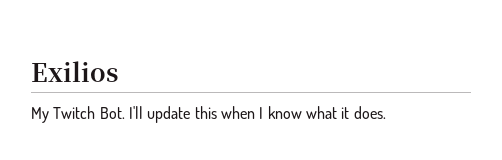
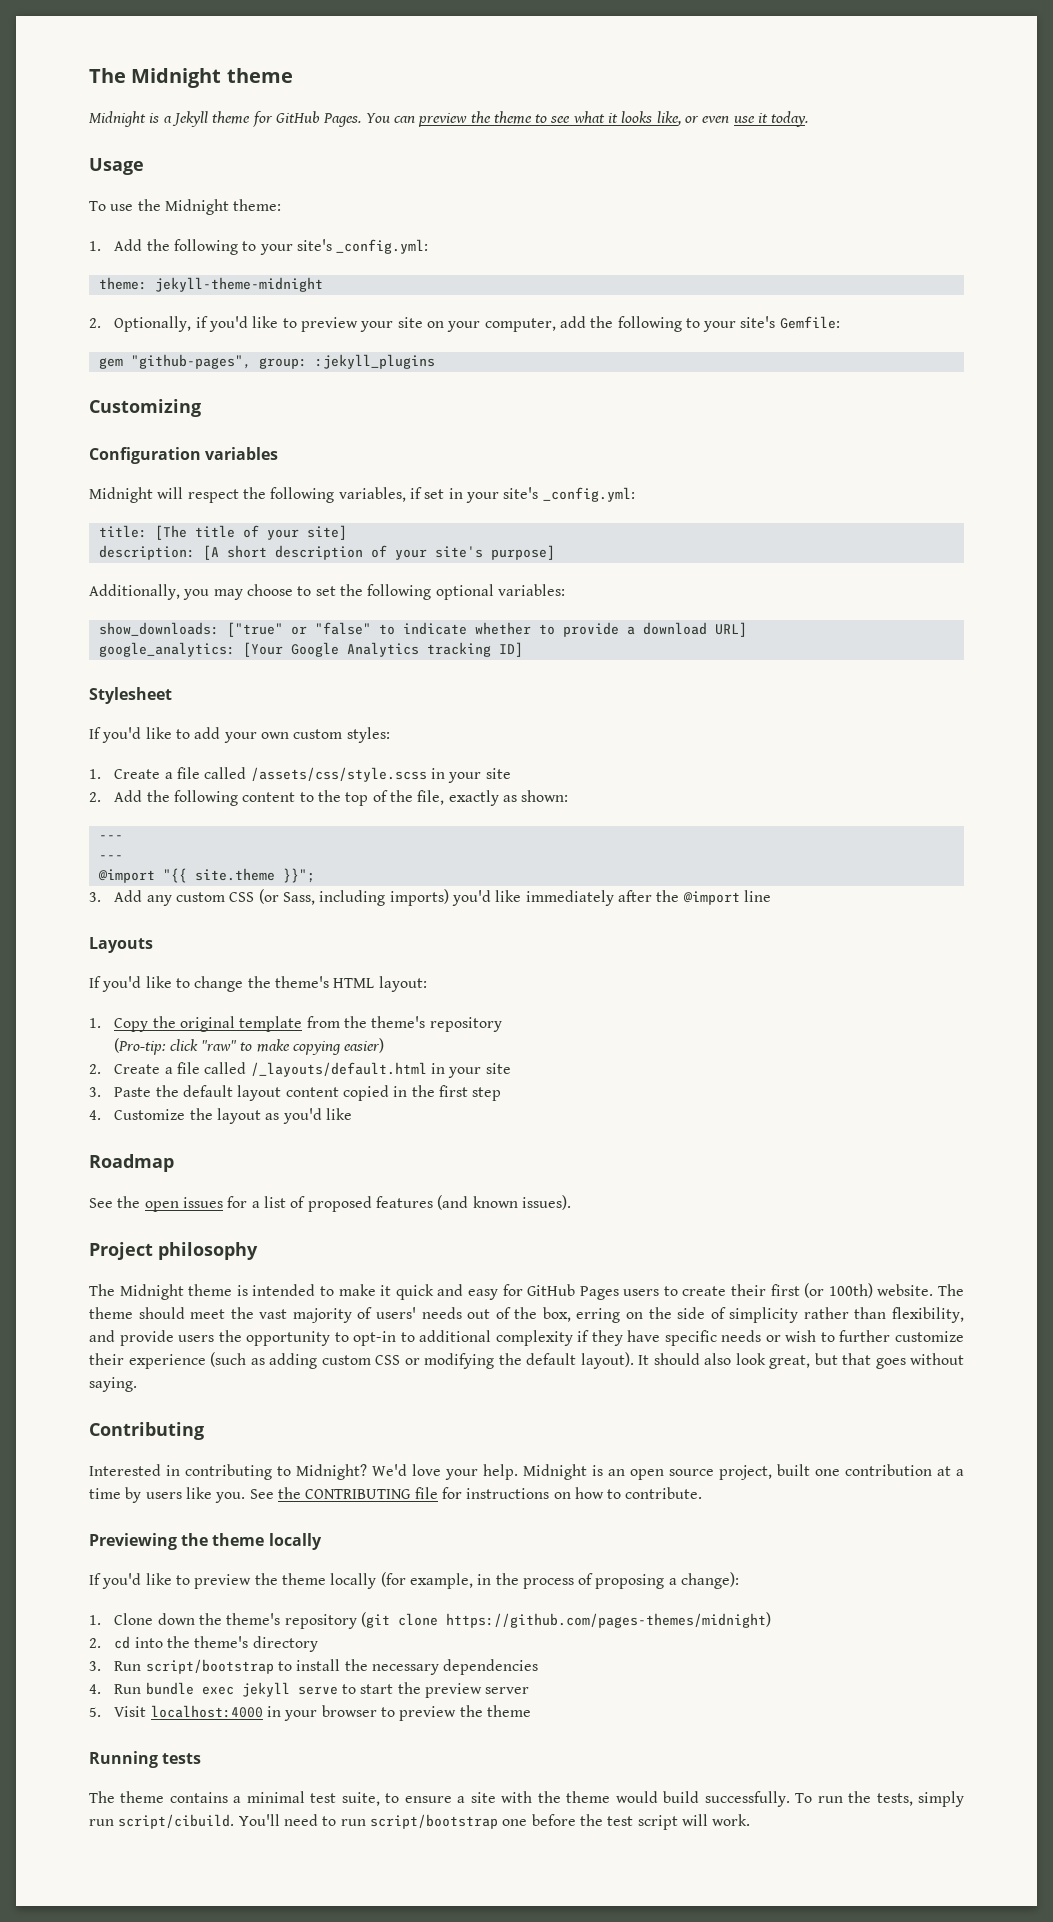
[31,61,118,82] [31,106,386,123] Exilios // My Twitch Bot. I'll update this when I know what it does. -> [89,68,293,88] [89,111,809,127] [89,158,144,175] [89,199,282,215] [89,239,429,255] [98,277,323,292] [89,316,840,332] [98,354,435,369] [89,399,201,417] [89,447,279,464] [89,487,635,503] [98,525,347,540] [98,545,555,560] [89,584,565,600] [98,622,747,637] [98,642,523,657] [89,687,172,704] [89,727,390,743] [89,767,511,783] [89,790,569,806] [98,835,123,840] [98,855,123,860] [97,868,315,883] [89,889,771,906] [89,937,153,953] [89,976,427,992] [89,1016,502,1032] [114,1038,385,1055] [89,1062,511,1078] [89,1085,502,1101] [89,1108,352,1124] [89,1154,174,1172] [89,1195,571,1212] [89,1242,258,1260] [89,1283,965,1300] [89,1307,964,1323] [89,1330,964,1346] [89,1352,964,1369] [89,1377,137,1392] [89,1422,204,1440] [89,1464,964,1480] [89,1487,703,1503] [89,1533,322,1550] [89,1572,740,1589] [89,1612,771,1629] [89,1636,318,1652] [89,1659,539,1675] [89,1682,530,1698] [89,1705,531,1721] [89,1751,202,1768] [89,1791,965,1807] [89,1814,751,1830] The Midnight theme // Midnight is a Jekyll theme for GitHub Pages. You can preview the theme to see what it looks like, or even use it today. // Usage // To use the Midnight theme: // 1. Add the following to your site's _config.yml: // theme: jekyll-theme-midnight // 2. Optionally, if you'd like to preview your site on your computer, add the following to your site's Gemfile: // gem "github-pages", group: :jekyll_plugins // Customizing // Configuration variables // Midnight will respect the following variables, if set in your site's _config.yml: // title: [The title of your site] // description: [A short description of your site's purpose] // Additionally, you may choose to set the following optional variables: // show_downloads: ["true" or "false" to indicate whether to provide a download URL] // google_analytics: [Your Google Analytics tracking ID] // Stylesheet // If you'd like to add your own custom styles: // 1. Create a file called /assets/css/style.scss in your site // 2. Add the following content to the top of the file, exactly as shown: // --- // --- // @import "{{ site.theme }}"; // 3. Add any custom CSS (or Sass, including imports) you'd like immediately after the @import line // Layouts // If you'd like to change the theme's HTML layout: // 1. Copy the original template from the theme's repository // (Pro-tip: click "raw" to make copying easier) // 2. Create a file called /_layouts/default.html in your site // 3. Paste the default layout content copied in the first step // 4. Customize the layout as you'd like // Roadmap // See the open issues for a list of proposed features (and known issues). // Project philosophy // The Midnight theme is intended to make it quick and easy for GitHub Pages users to create their first (or 100th) website. The theme should meet the vast majority of users' needs out of the box, erring on the side of simplicity rather than flexibility, and provide users the opportunity to opt-in to additional complexity if they have specific needs or wish to further customize their experience (such as adding custom CSS or modifying the default layout). It should also look great, but that goes without saying. // Contributing // Interested in contributing to Midnight? We'd love your help. Midnight is an open source project, built one contribution at a time by users like you. See the CONTRIBUTING file for instructions on how to contribute. // Previewing the theme locally // If you'd like to preview the theme locally (for example, in the process of proposing a change): // 1. Clone down the theme's repository (git clone https://github.com/pages-themes/midnight) // 2. cd into the theme's directory // 3. Run script/bootstrap to install the necessary dependencies // 4. Run bundle exec jekyll serve to start the preview server // 5. Visit localhost:4000 in your browser to preview the theme // Running tests // The theme contains a minimal test suite, to ensure a site with the theme would build successfully. To run the tests, simply run script/cibuild. You'll need to run script/bootstrap one before the test script will work.

